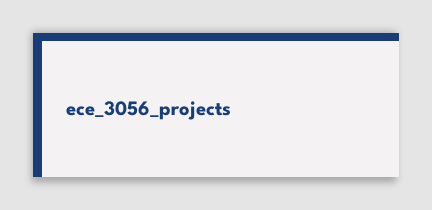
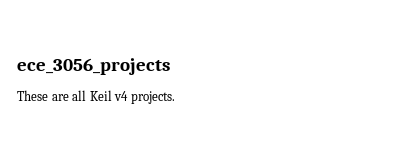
(231, 110) none -> [17,90,175,104] // These are all Keil v4 projects.

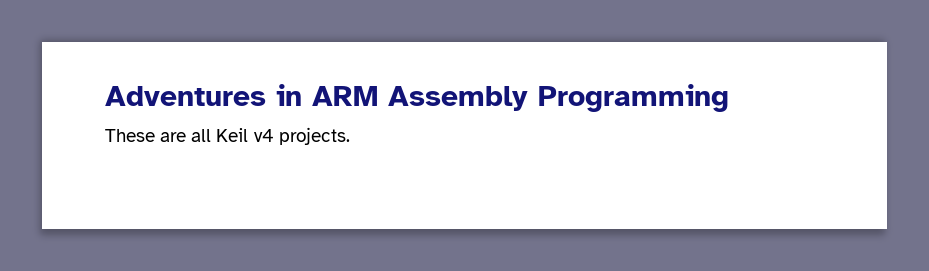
[17,58,170,75] ece_3056_projects -> [105,84,729,112] Adventures in ARM Assembly Programming

